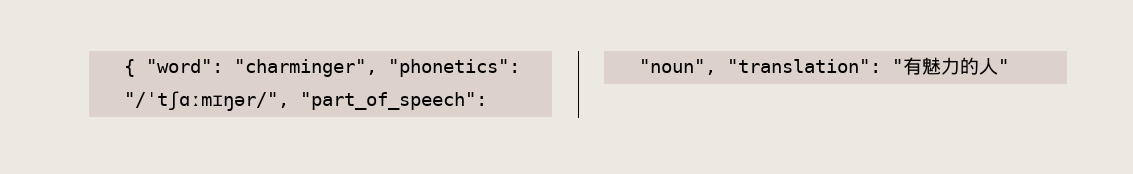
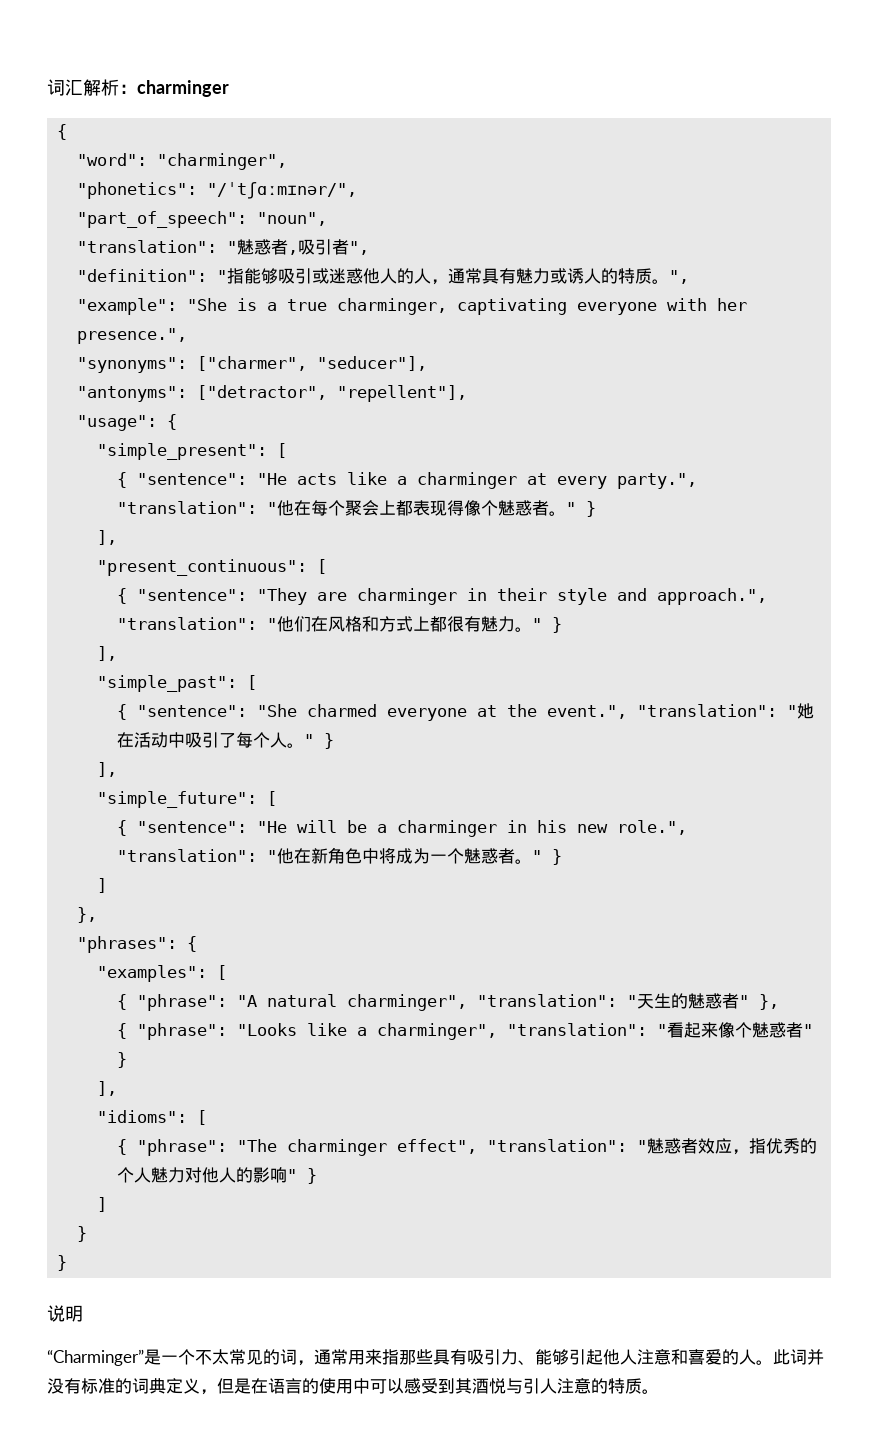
[123,59,135,77] { -> [47,79,229,97] [56,124,67,140] 词汇解析：charminger // { //
[387,59,520,77] [123,91,289,111] "phonetics": "/ˈtʃɑːmɪŋər/", -> [76,182,357,199] // "phonetics": "/ˈtʃɑːmɪnər/", //
[726,57,1009,75] "translation": "有魅力的人" -> [76,239,369,255] [76,268,689,285] [76,298,747,315] [76,328,187,344] [76,356,427,373] [76,385,467,402] [76,414,177,431] [96,443,287,460] [116,472,697,489] [116,500,596,517] [96,530,117,545] [96,559,327,576] [116,588,767,605] [116,616,562,633] [96,646,117,661] [96,675,257,692] [116,703,814,721] [116,732,334,749] [96,762,117,777] [96,791,277,808] [116,820,687,837] [116,847,562,865] [96,878,107,893] [76,907,97,923] [76,936,197,953] [96,965,227,982] [116,993,779,1011] [116,1022,813,1040] [116,1052,127,1068] [96,1081,117,1096] [96,1110,207,1125] [116,1138,817,1156] [116,1167,317,1184] [96,1197,107,1212] [76,1226,87,1242] [56,1255,67,1271] [47,1305,83,1322] [47,1349,824,1366] [47,1378,659,1395] // "translation": "魅惑者,吸引者", // "definition": "指能够吸引或迷惑他人的人，通常具有魅力或诱人的特质。", // "example": "She is a true charminger, captivating everyone with her presence.", // "synonyms": ["charmer", "seducer"], // "antonyms": ["detractor", "repellent"], // "usage": { // "simple_present": [ // { "sentence": "He acts like a charminger at every party.", "translation": "他在每个聚会上都表现得像个魅惑者。" } // ], // "present_continuous": [ // { "sentence": "They are charminger in their style and approach.", "translation": "他们在风格和方式上都很有魅力。" } // ], // "simple_past": [ // { "sentence": "She charmed everyone at the event.", "translation": "她在活动中吸引了每个人。" } // ], // "simple_future": [ // { "sentence": "He will be a charminger in his new role.", "translation": "他在新角色中将成为一个魅惑者。" } // ] // }, // "phrases": { // "examples": [ // { "phrase": "A natural charminger", "translation": "天生的魅惑者" }, // { "phrase": "Looks like a charminger", "translation": "看起来像个魅惑者" } // ], // "idioms": [ // { "phrase": "The charminger effect", "translation": "魅惑者效应，指优秀的个人魅力对他人的影响" } // ] // } // } // 说明 // “Charminger”是一个不太常见的词，通常用来指那些具有吸引力、能够引起他人注意和喜爱的人。此词并没有标准的词典定义，但是在语言的使用中可以感受到其酒悦与引人注意的特质。

